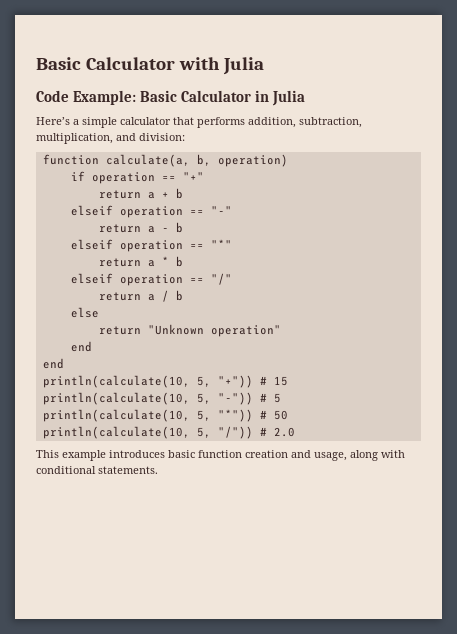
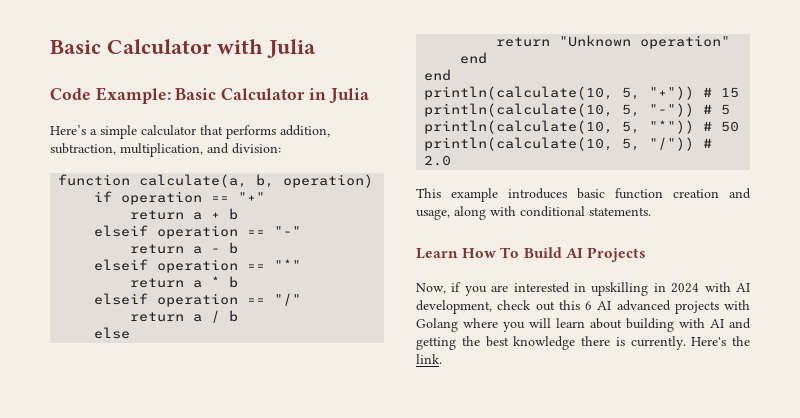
(158, 470) none -> [416,247,646,262] [416,282,750,296] [416,300,750,314] [416,318,751,332] [416,336,750,350] [416,354,442,364] // Learn How To Build AI Projects // Now, if you are interested in upskilling in 2024 with AI development, check out this 6 AI advanced projects with Golang where you will learn about building with AI and getting the best knowledge there is currently. Here's the link.

